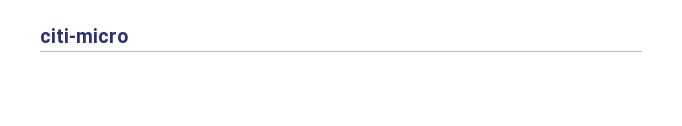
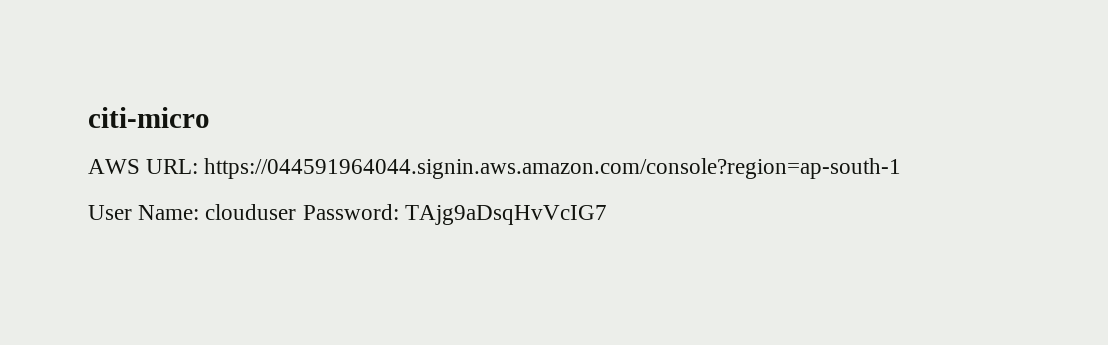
(128, 35) none -> [88,158,902,179] [88,204,607,225] // AWS URL: https://044591964044.signin.aws.amazon.com/console?region=ap-south-1 // User Name: clouduser Password: TAjg9aDsqHvVcIG7

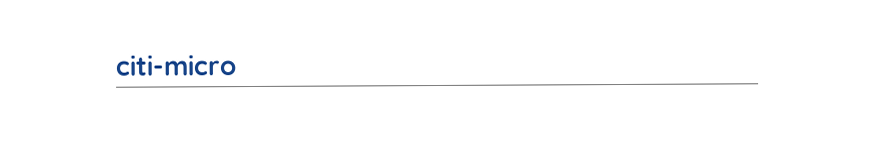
[88,158,902,179] [88,204,607,225] // AWS URL: https://044591964044.signin.aws.amazon.com/console?region=ap-south-1 // User Name: clouduser Password: TAjg9aDsqHvVcIG7 -> (237, 65) none

